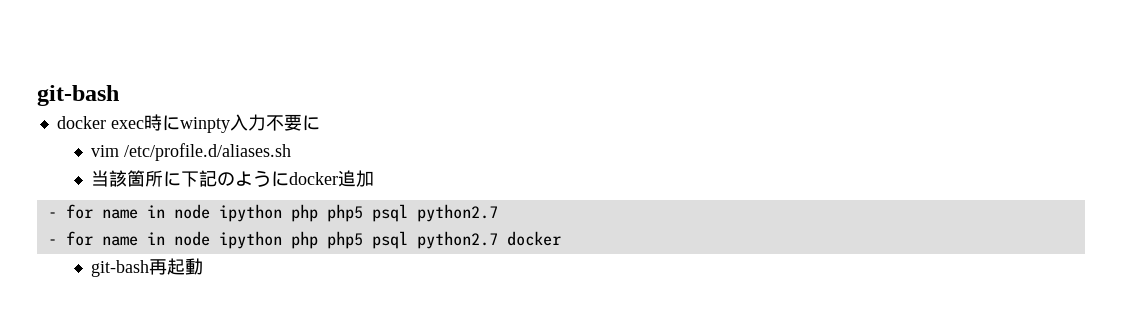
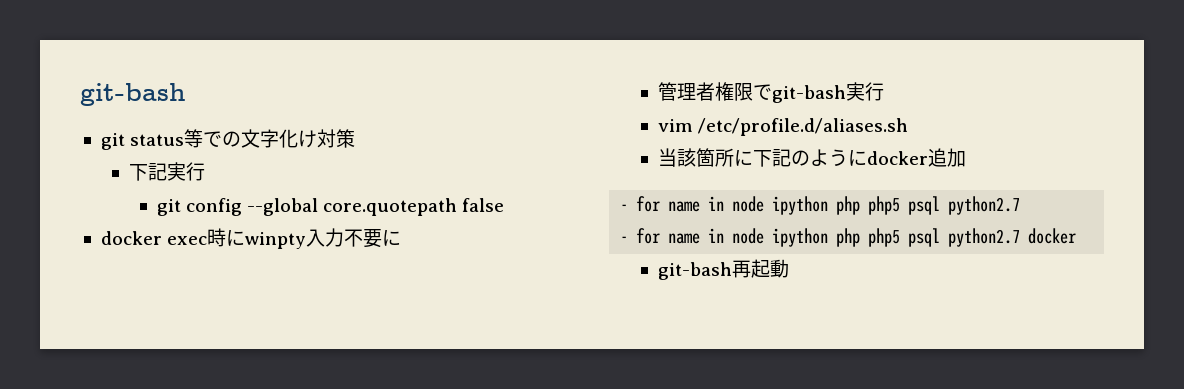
[37,85,119,106] git-bash -> [80,83,186,106] [100,129,356,150] [128,162,205,181] [156,198,505,216] git-bash // git status等での文字化け対策 // 下記実行 // git config --global core.quotepath false
(320, 123) none -> [657,82,884,103] // 管理者権限でgit-bash実行

